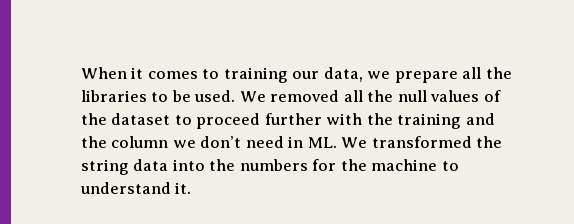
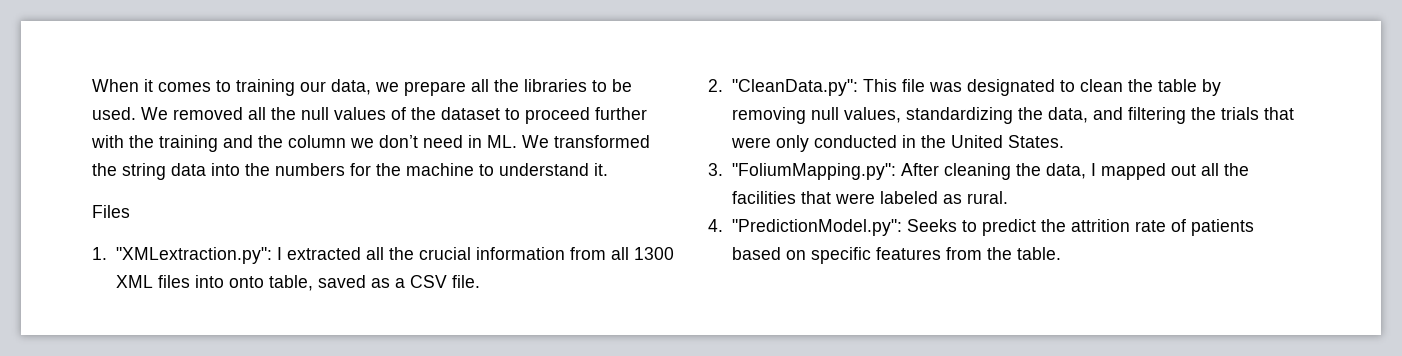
(192, 188) none -> [92,205,130,218] [92,247,674,264] [115,275,480,291] [708,79,1221,96] [731,107,1294,124] [730,135,1064,152] [708,163,1249,180] [731,191,1008,204] [708,219,1254,236] [731,247,1061,264] // Files // 1. "XMLextraction.py": I extracted all the crucial information from all 1300 XML files into onto table, saved as a CSV file. // 2. "CleanData.py": This file was designated to clean the table by removing null values, standardizing the data, and filtering the trials that were only conducted in the United States. // 3. "FoliumMapping.py": After cleaning the data, I mapped out all the facilities that were labeled as rural. // 4. "PredictionModel.py": Seeks to predict the attrition rate of patients based on specific features from the table.

